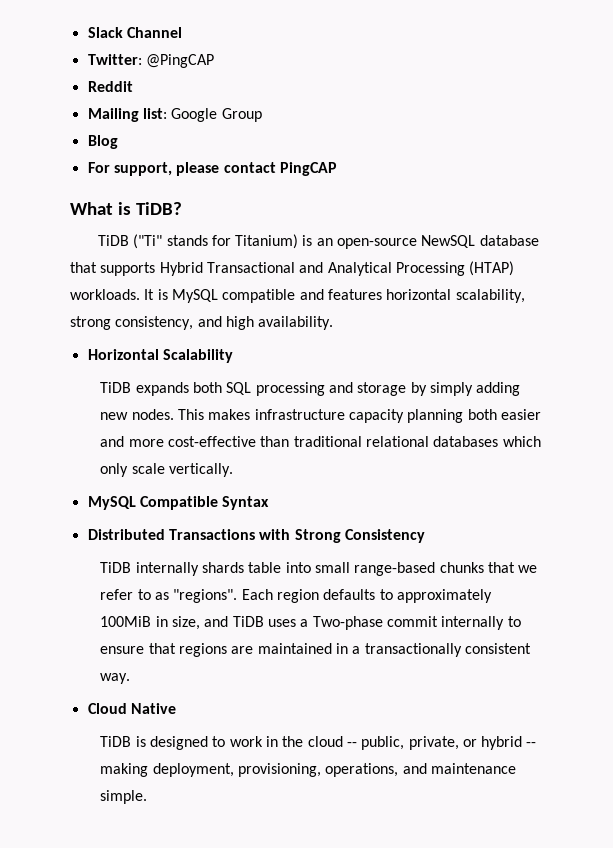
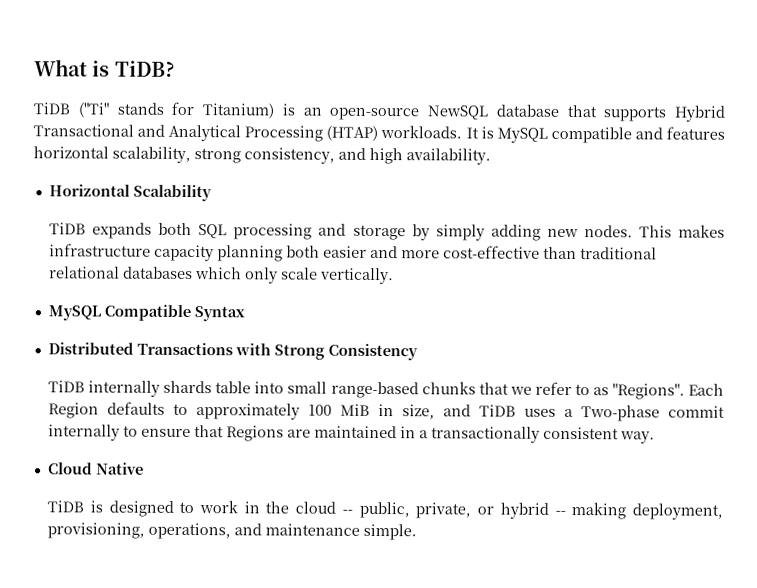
[87,27,182,38] [87,54,214,68] [87,81,133,92] [87,108,262,122] [87,135,118,149] [87,162,337,176] Slack Channel // Twitter: @PingCAP // Reddit // Mailing list: Google Group // Blog // For support, please contact PingCAP // -> (34, 68) none
[173,589,319,603] "regions". Each region -> [611,383,724,400] [48,402,100,419] "Regions". Each Region
[100,616,152,627] 100MiB -> [308,403,371,416] 100 MiB
[178,643,227,657] regions -> [226,425,285,442] Regions

